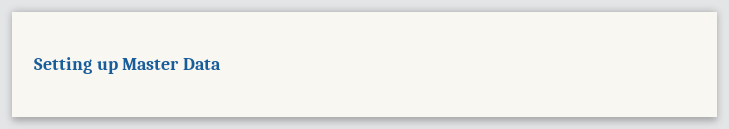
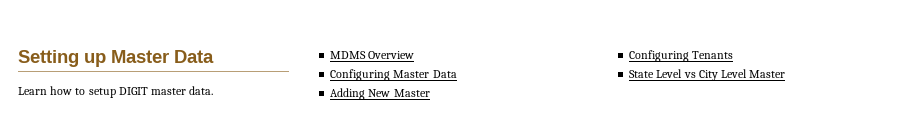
(222, 64) none -> [18,86,214,98] [330,51,415,59] [330,69,457,81] [330,88,430,100] [629,50,734,62] [629,69,786,81] // Learn how to setup DIGIT master data. // MDMS Overview // Configuring Master Data // Adding New Master // Configuring Tenants // State Level vs City Level Master

